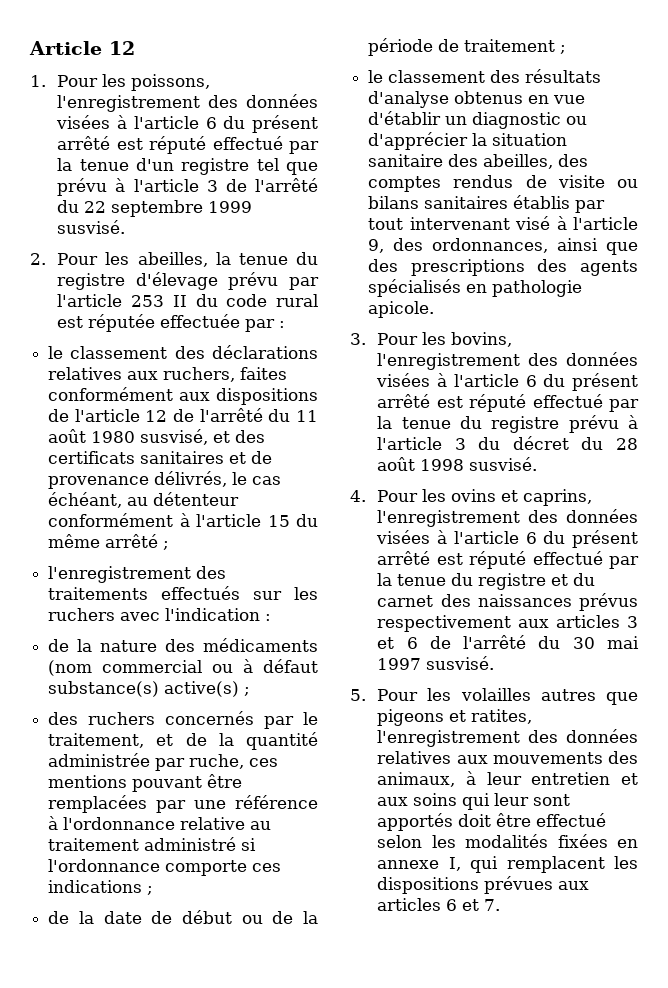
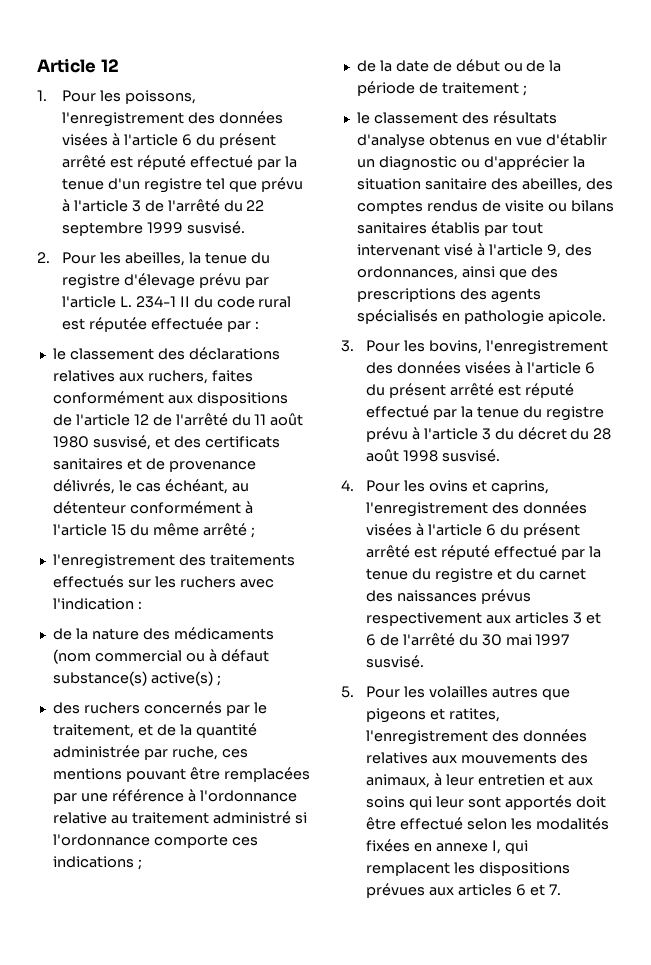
[131,295,165,307] 253 -> [119,296,176,308] L. 234-1

